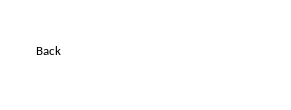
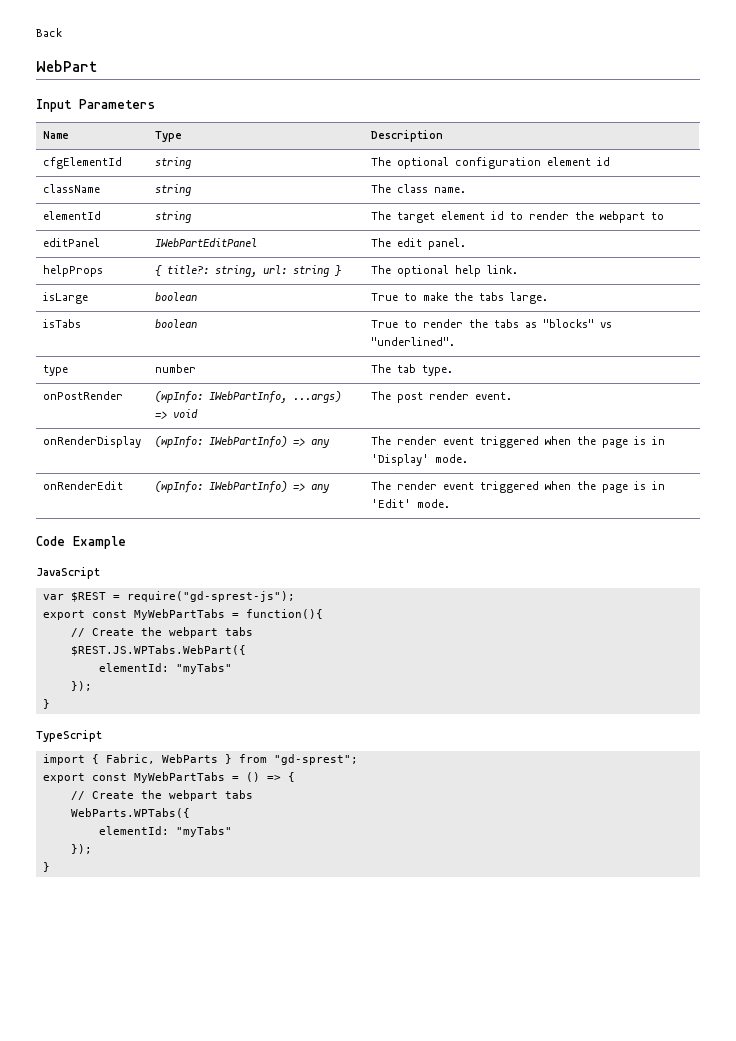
(61, 50) none -> [36,60,98,72] [36,99,155,112] [42,131,69,139] [154,131,182,142] [370,130,443,142] [42,157,122,169] [154,157,191,169] [370,157,610,169] [42,184,100,193] [154,184,191,196] [370,184,466,193] [42,211,101,220] [154,211,191,223] [370,211,664,223] [42,238,100,247] [154,238,257,247] [370,238,466,250] [42,265,103,277] [154,265,341,277] [370,265,518,277] [42,292,88,304] [154,292,197,301] [370,292,548,304] [42,319,81,328] [154,319,197,328] [370,319,612,328] [370,337,455,346] [42,365,68,376] [154,364,196,373] [370,364,453,376] [42,391,123,400] [154,391,341,403] [154,409,198,419] [370,391,512,403] [42,436,141,448] [154,436,330,448] [370,436,665,448] [370,454,468,466] [42,481,123,490] [154,481,330,493] [370,481,665,493] [370,499,450,508] [36,536,126,549] [36,567,100,579] [42,591,295,602] [42,609,323,620] [70,627,253,638] [70,645,246,656] [98,663,232,674] [70,681,92,691] [42,699,50,709] [36,730,102,742] [42,754,358,765] [42,772,295,783] [70,790,253,801] [70,808,190,818] [98,826,232,837] [70,844,92,854] [42,862,50,872] // WebPart // Input Parameters // Name | Type | Description // cfgElementId | string | The optional configuration element id // className | string | The class name. // elementId | string | The target element id to render the webpart to // editPanel | IWebPartEditPanel | The edit panel. // helpProps | { title?: string, url: string } | The optional help link. // isLarge | boolean | True to make the tabs large. // isTabs | boolean | True to render the tabs as "blocks" vs "underlined". // type | number | The tab type. // onPostRender | (wpInfo: IWebPartInfo, ...args) => void | The post render event. // onRenderDisplay | (wpInfo: IWebPartInfo) => any | The render event triggered when the page is in 'Display' mode. // onRenderEdit | (wpInfo: IWebPartInfo) => any | The render event triggered when the page is in 'Edit' mode. // Code Example // JavaScript // var $REST = require("gd-sprest-js"); // export const MyWebPartTabs = function(){ // // Create the webpart tabs // $REST.JS.WPTabs.WebPart({ // elementId: "myTabs" // }); // } // TypeScript // import { Fabric, WebParts } from "gd-sprest"; // export const MyWebPartTabs = () => { // // Create the webpart tabs // WebParts.WPTabs({ // elementId: "myTabs" // }); // }

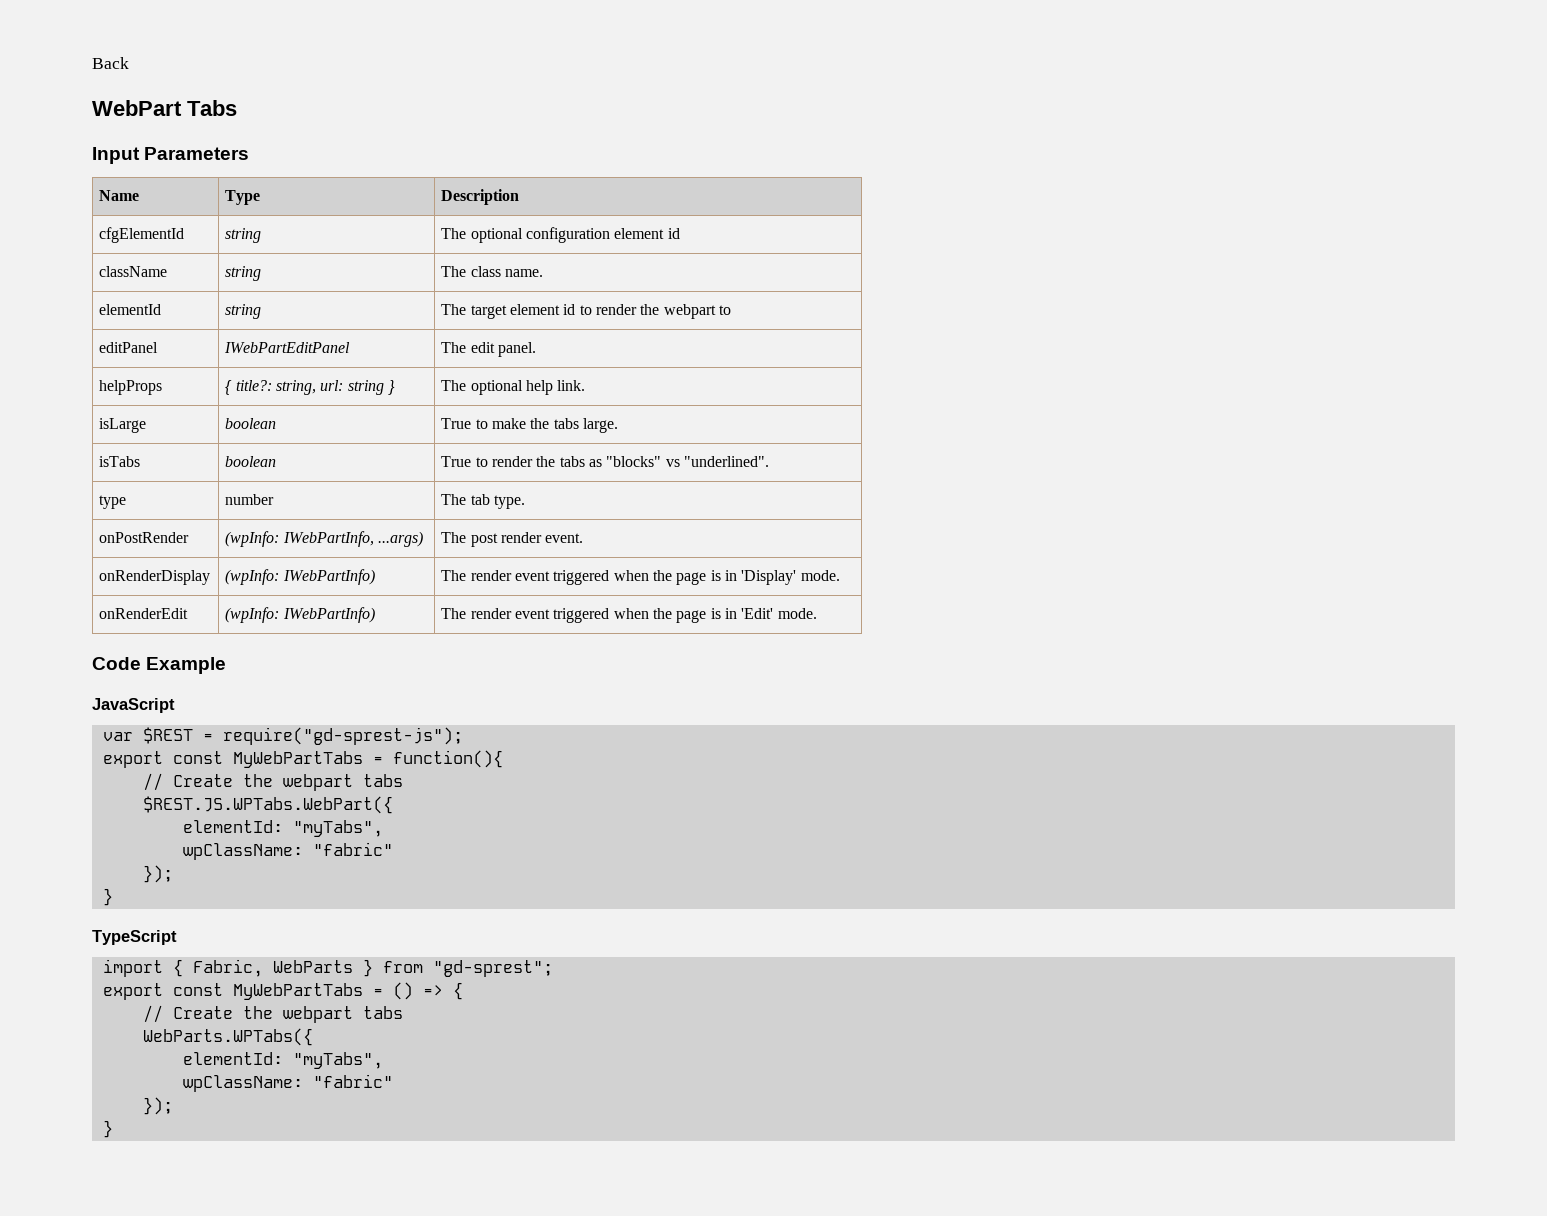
(98, 66) none -> [187,100,237,116] Tabs
[154,409,198,419] => void -> (424, 539) none
[292,438,330,448] => any -> (375, 577) none
[292,483,330,493] => any -> (375, 615) none
[175,663,232,674] "myTabs" -> [292,820,383,837] [182,842,393,860] "myTabs", // wpClassName: "fabric"
[175,826,232,837] "myTabs" -> [292,1052,383,1069] [182,1074,393,1092] "myTabs", // wpClassName: "fabric"

